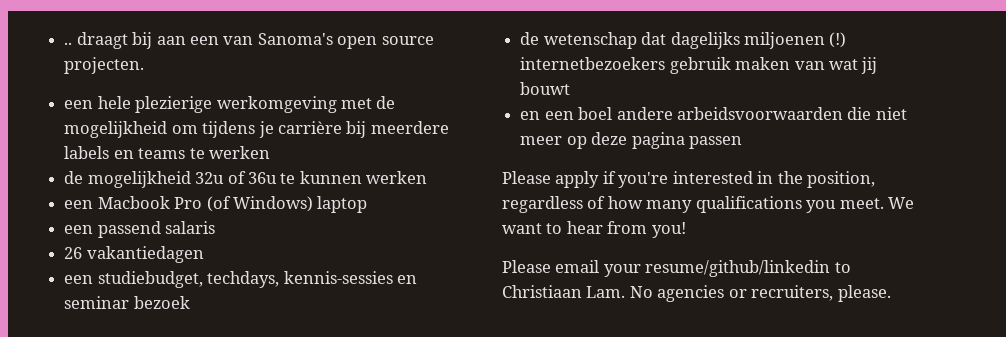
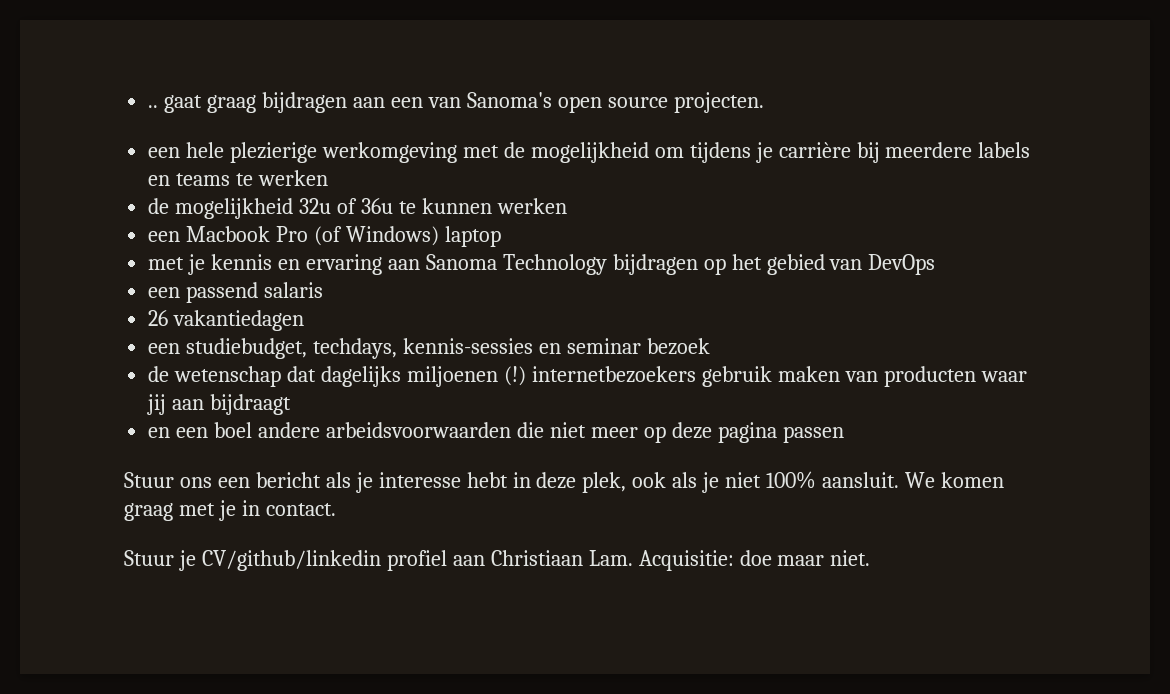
[76,32,153,49] draagt bij -> [164,92,348,113] gaat graag bijdragen
(368, 204) none -> [148,254,936,275] // met je kennis en ervaring aan Sanoma Technology bijdragen op het gebied van DevOps
[828,57,878,74] [520,82,571,95] wat jij bouwt -> [883,366,1027,387] [147,394,292,415] producten waar jij aan bijdraagt
[502,171,876,188] [502,196,915,213] [502,221,686,238] [502,260,851,277] [502,285,891,302] Please apply if you're interested in the position, regardless of how many qualifications you meet. We want to hear from you! // Please email your resume/github/linkedin to Christiaan Lam. No agencies or recruiters, please. -> [124,471,1004,493] [124,500,336,521] [124,550,871,571] Stuur ons een bericht als je interesse hebt in deze plek, ook als je niet 100% aansluit. We komen graag met je in contact. // Stuur je CV/github/linkedin profiel aan Christiaan Lam. Acquisitie: doe maar niet.

